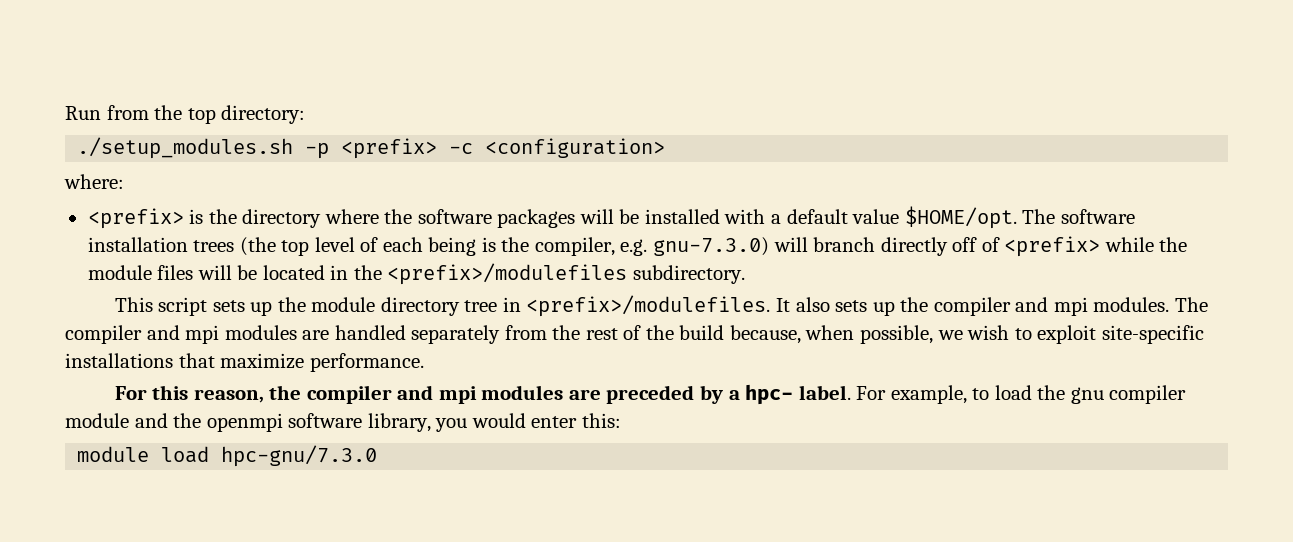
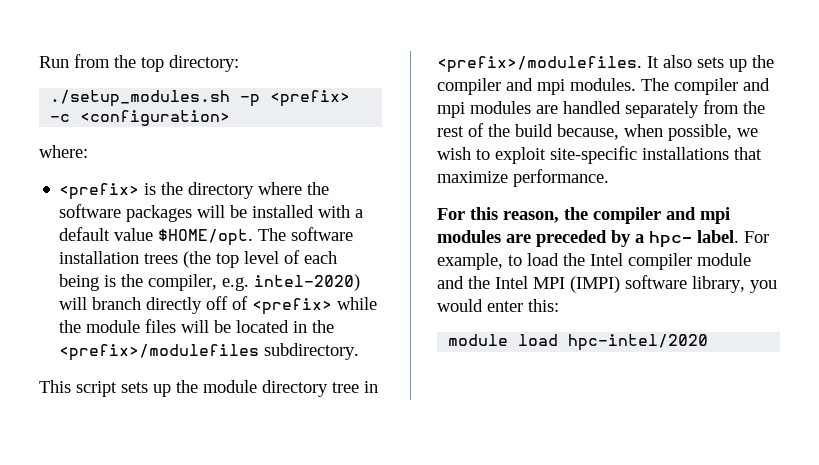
[652,237,769,256] gnu-7.3.0) -> [254,274,361,291] intel-2020)
[1070,387,1104,404] gnu -> [590,253,623,266] Intel
[206,413,283,432] openmpi -> [495,276,620,293] Intel MPI (IMPI)
[221,445,378,467] hpc-gnu/7.3.0 -> [568,334,709,351] hpc-intel/2020

